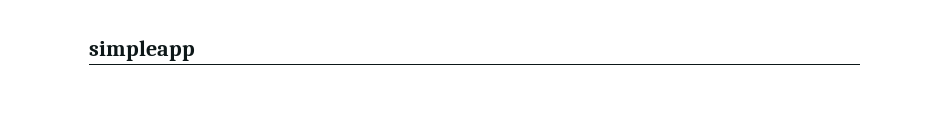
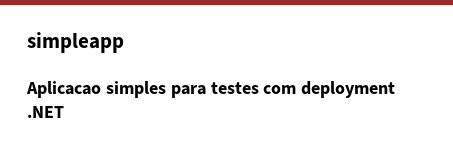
(195, 50) none -> [26,81,396,98] [27,106,64,118] // Aplicacao simples para testes com deployment .NET

